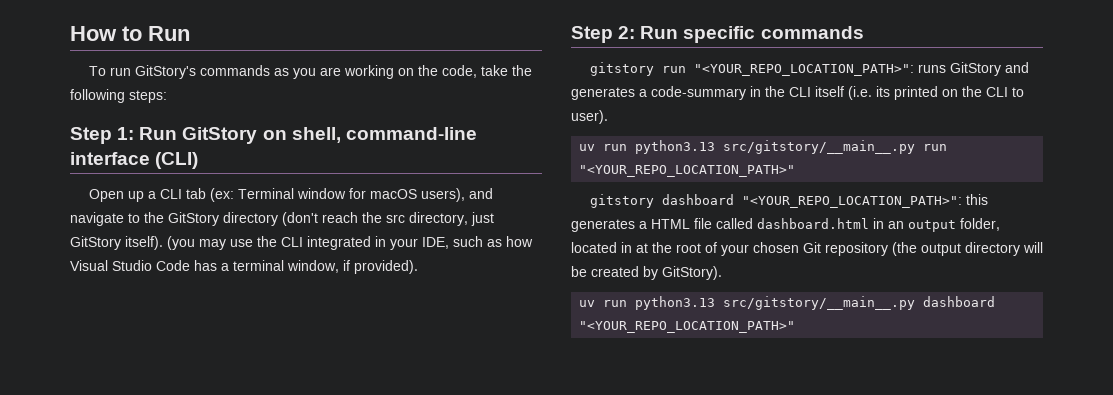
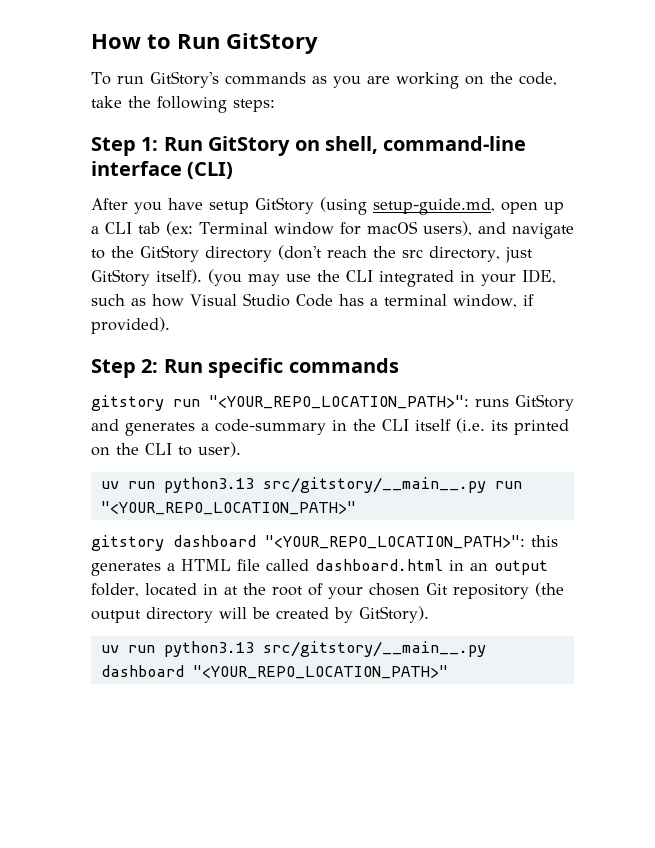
(190, 33) none -> [226,33,318,54] GitStory
[89,189,125,202] Open -> [91,197,538,215] After you have setup GitStory (using setup-guide.md, open

